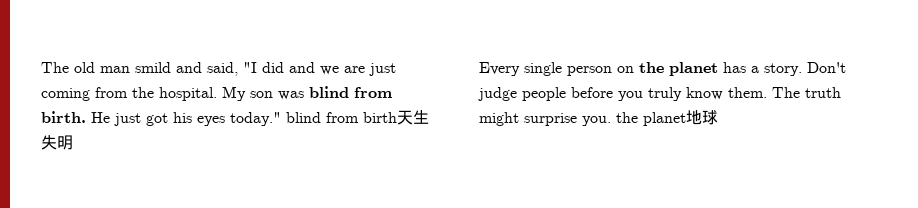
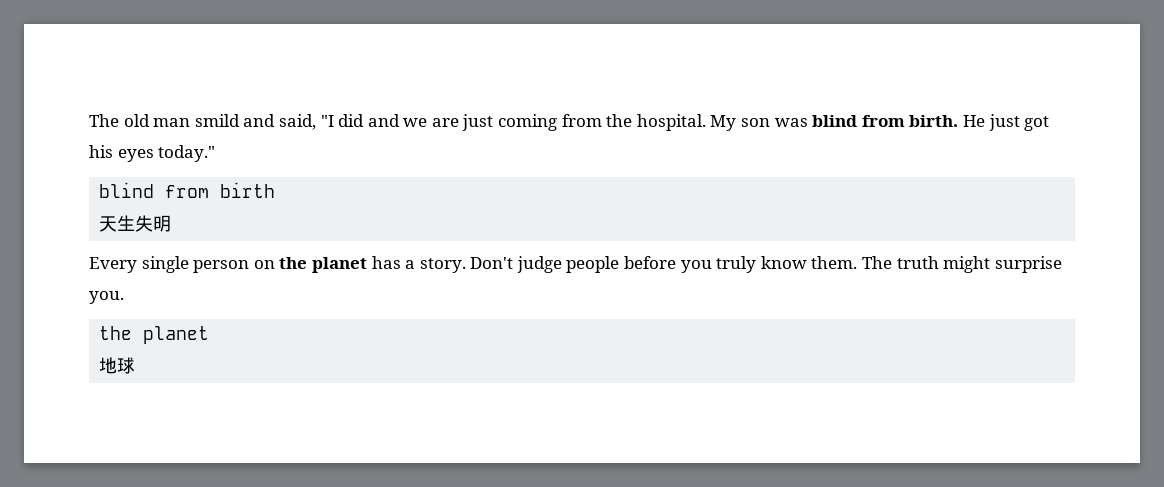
(281, 119) none -> (216, 153) //
(397, 117) none -> (276, 190) //
[616,112,686,126] the planet -> [99,326,210,344] // the planet //

